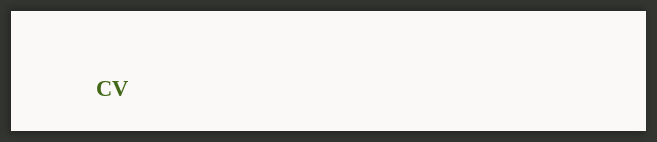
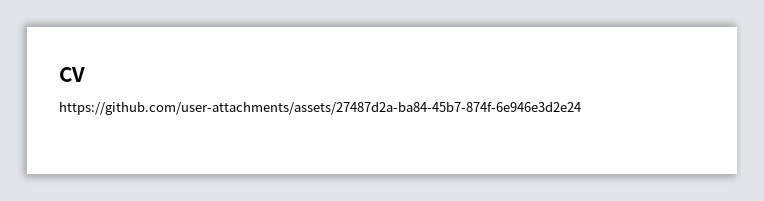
(128, 88) none -> [59,101,581,115] // https://github.com/user-attachments/assets/27487d2a-ba84-45b7-874f-6e946e3d2e24

